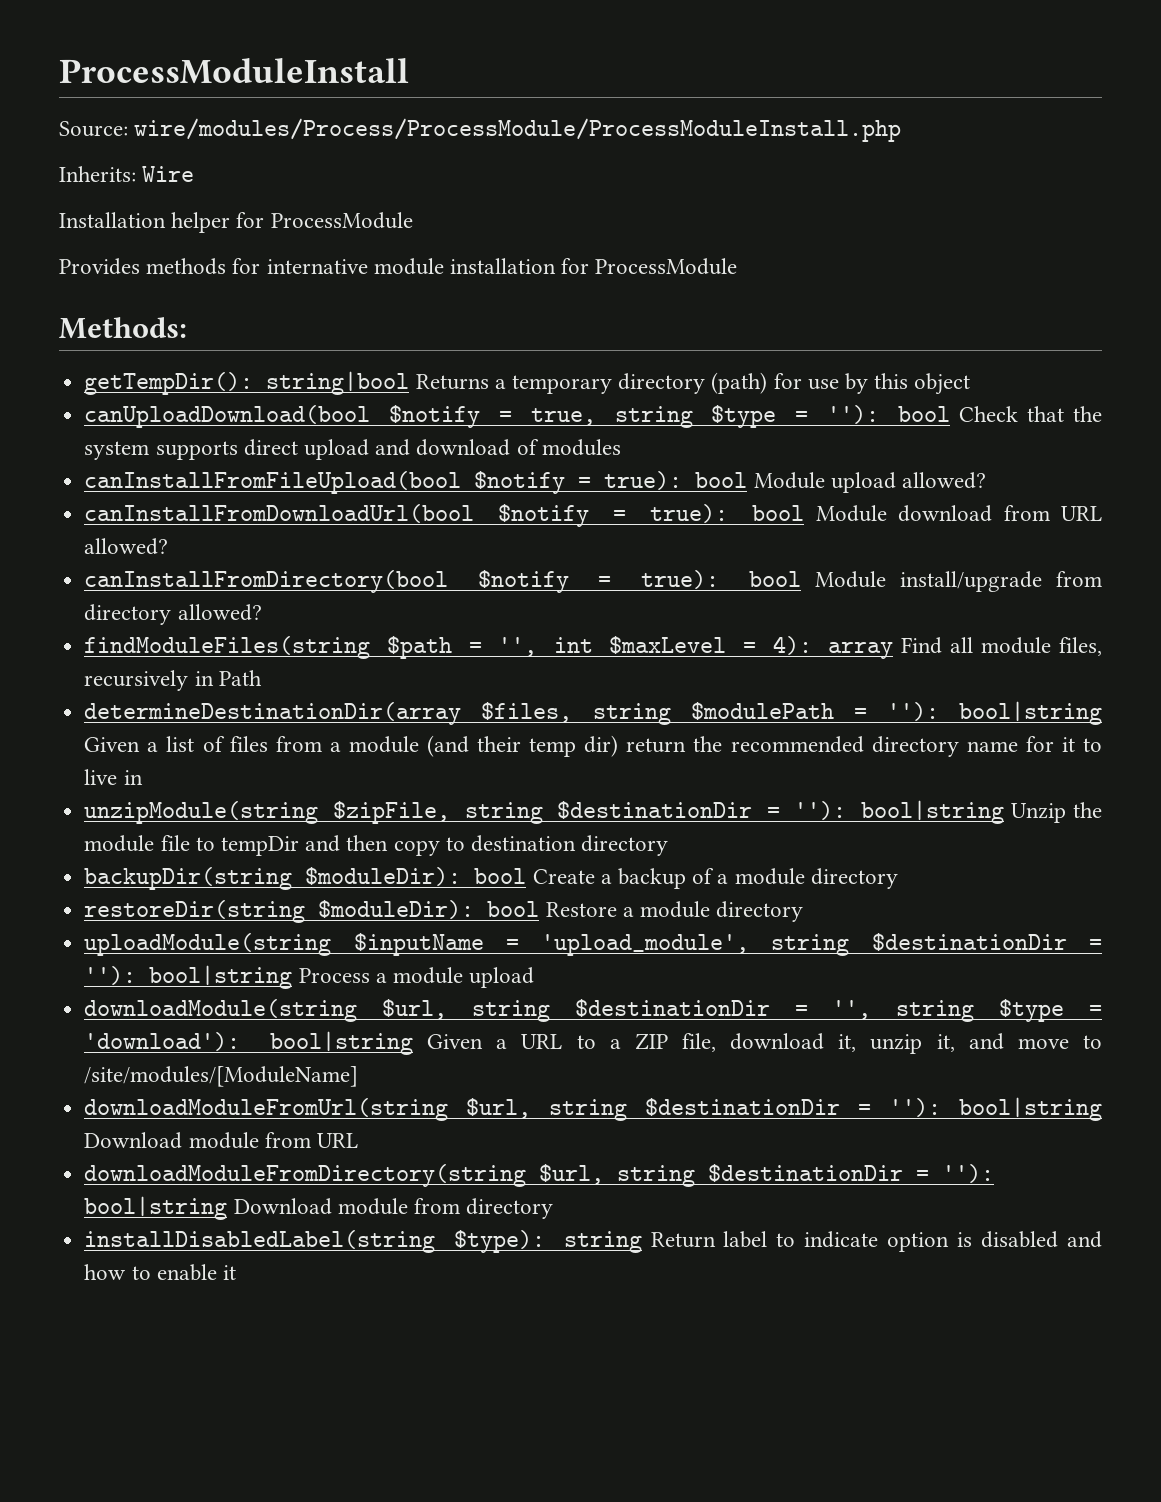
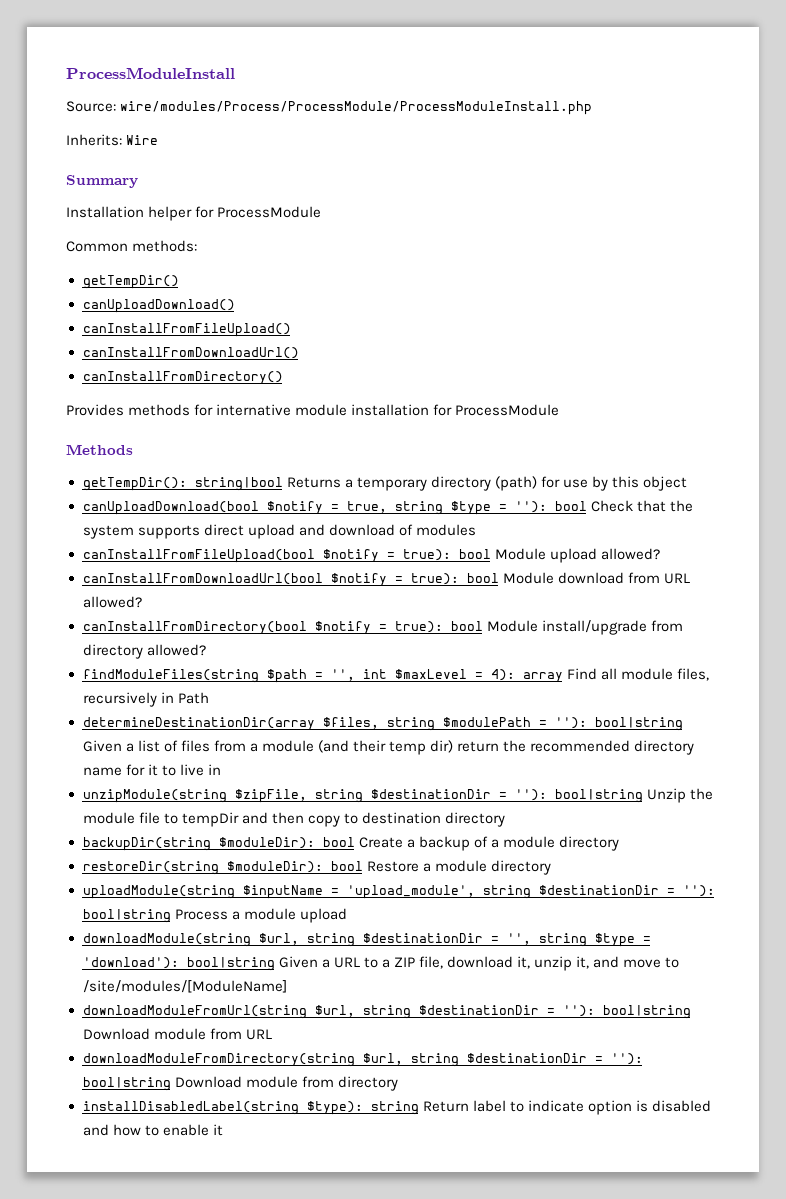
(195, 174) none -> [66,175,138,188] // Summary
(413, 220) none -> [66,240,198,252] [82,275,179,289] [82,299,235,313] [82,323,291,337] [82,347,299,359] [82,371,283,384] // Common methods: // getTempDir() // canUploadDownload() // canInstallFromFileUpload() // canInstallFromDownloadUrl() // canInstallFromDirectory()
[59,317,187,339] Methods: -> [66,444,133,455] Methods

